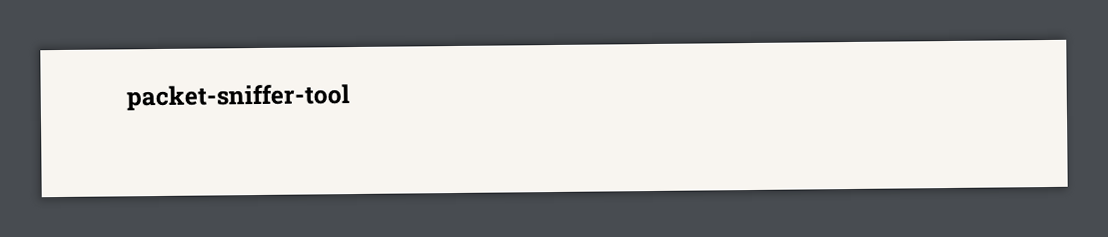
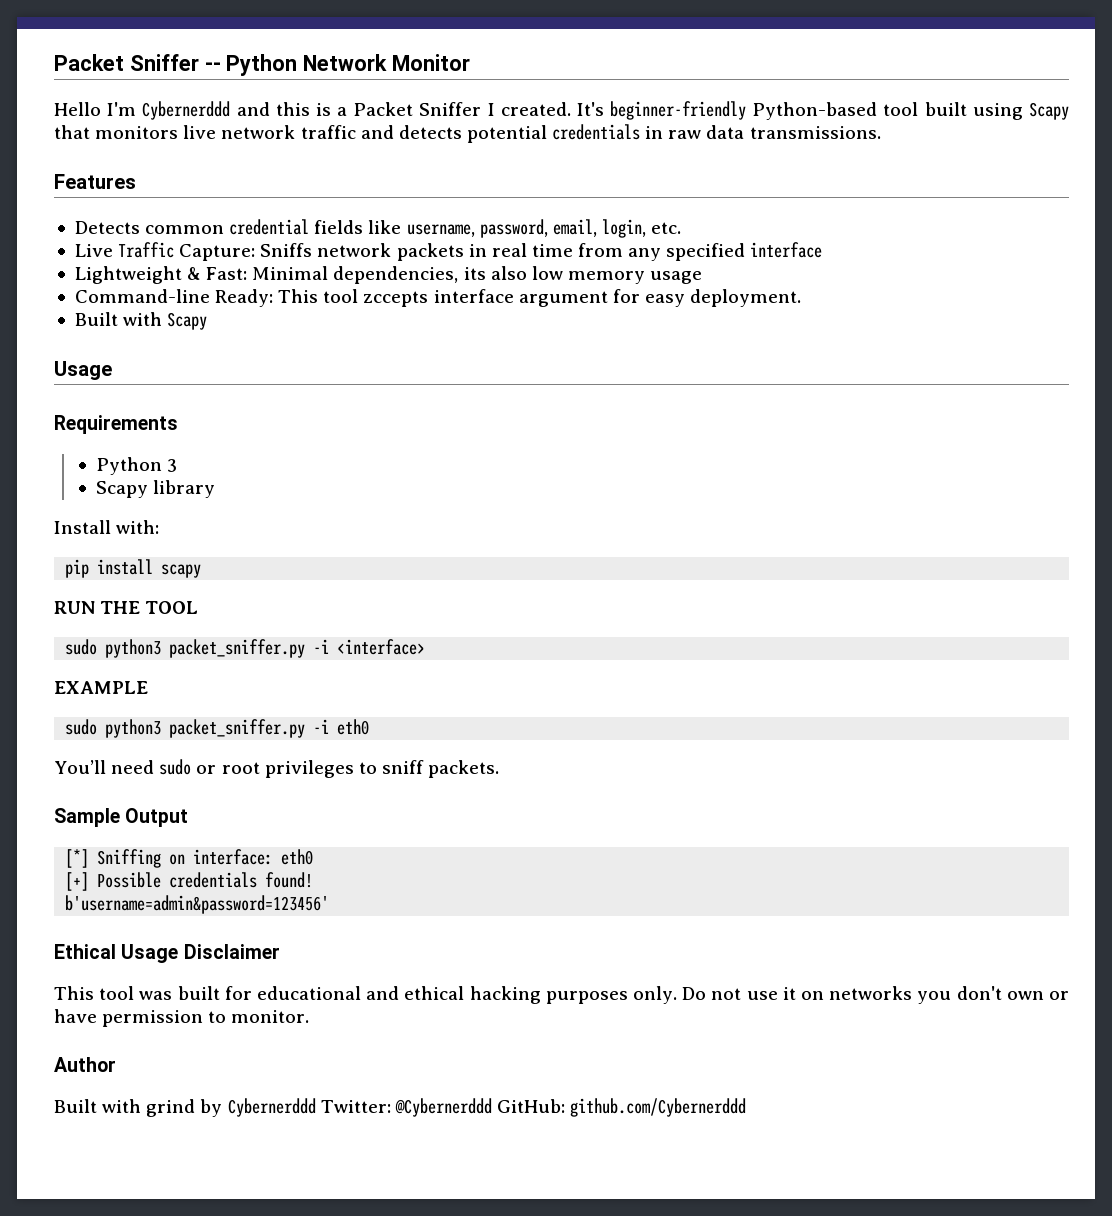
[126,84,350,111] packet-sniffer-tool -> [54,54,471,76] [54,101,1069,120] [54,124,881,143] [54,174,136,189] [74,219,682,238] [74,242,823,261] [74,266,703,284] [74,289,802,307] [74,312,208,330] [54,361,112,380] [54,415,178,434] [95,457,177,475] [95,480,215,498] [54,520,160,534] [65,559,202,578] [54,601,199,614] [65,639,426,658] [54,681,148,694] [65,719,370,738] [54,759,500,778] [54,808,189,827] [65,849,314,868] [65,872,314,891] [65,895,330,914] [54,944,280,963] [54,986,1070,1004] [54,1009,310,1027] [54,1057,116,1072] [54,1098,747,1117] Packet Sniffer -- Python Network Monitor // Hello I'm Cybernerddd and this is a Packet Sniffer I created. It's beginner-friendly Python-based tool built using Scapy that monitors live network traffic and detects potential credentials in raw data transmissions. // Features // Detects common credential fields like username, password, email, login, etc. // Live Traffic Capture: Sniffs network packets in real time from any specified interface // Lightweight & Fast: Minimal dependencies, its also low memory usage // Command-line Ready: This tool zccepts interface argument for easy deployment. // Built with Scapy // Usage // Requirements // Python 3 // Scapy library // Install with: // pip install scapy // RUN THE TOOL // sudo python3 packet_sniffer.py -i <interface> // EXAMPLE // sudo python3 packet_sniffer.py -i eth0 // You’ll need sudo or root privileges to sniff packets. // Sample Output // [*] Sniffing on interface: eth0 // [+] Possible credentials found! // b'username=admin&password=123456' // Ethical Usage Disclaimer // This tool was built for educational and ethical hacking purposes only. Do not use it on networks you don't own or have permission to monitor. // Author // Built with grind by Cybernerddd Twitter: @Cybernerddd GitHub: github.com/Cybernerddd

